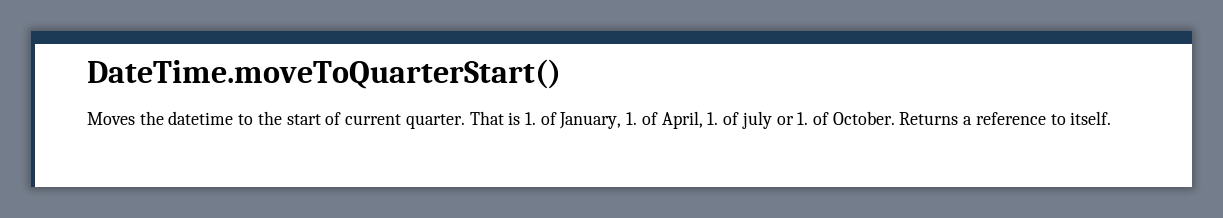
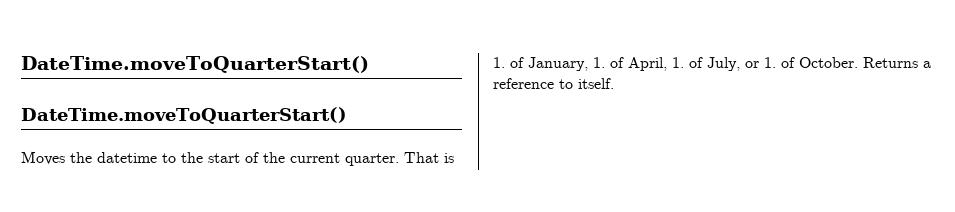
[87,59,561,89] DateTime.moveToQuarterStart() -> [21,56,369,73] [21,107,347,124] DateTime.moveToQuarterStart() // DateTime.moveToQuarterStart()
(342, 118) none -> [263,152,285,163] the
[741,111,772,129] july -> [707,57,740,71] July,

